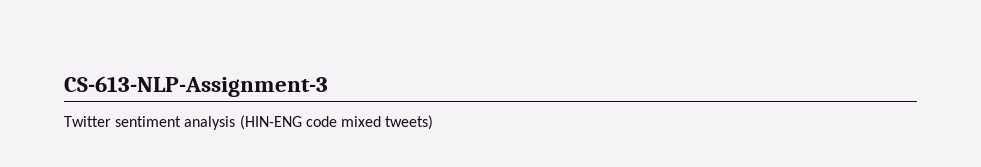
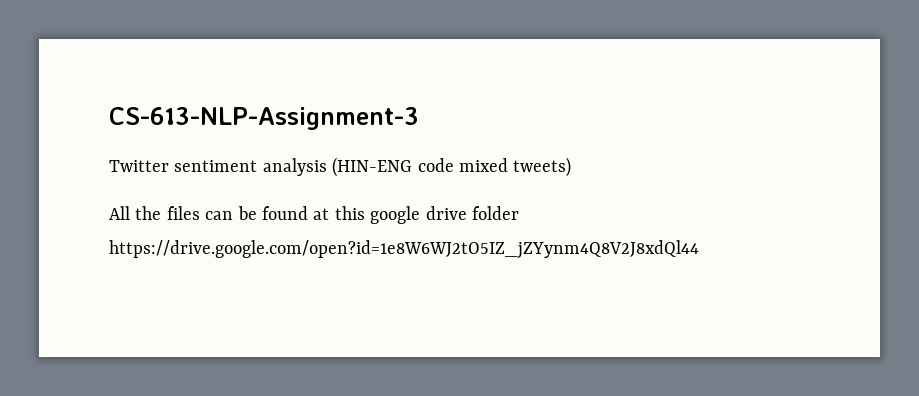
(434, 122) none -> [109,206,519,224] [109,240,699,259] // All the files can be found at this google drive folder https://drive.google.com/open?id=1e8W6WJ2tO5IZ_jZYynm4Q8V2J8xdQl44

